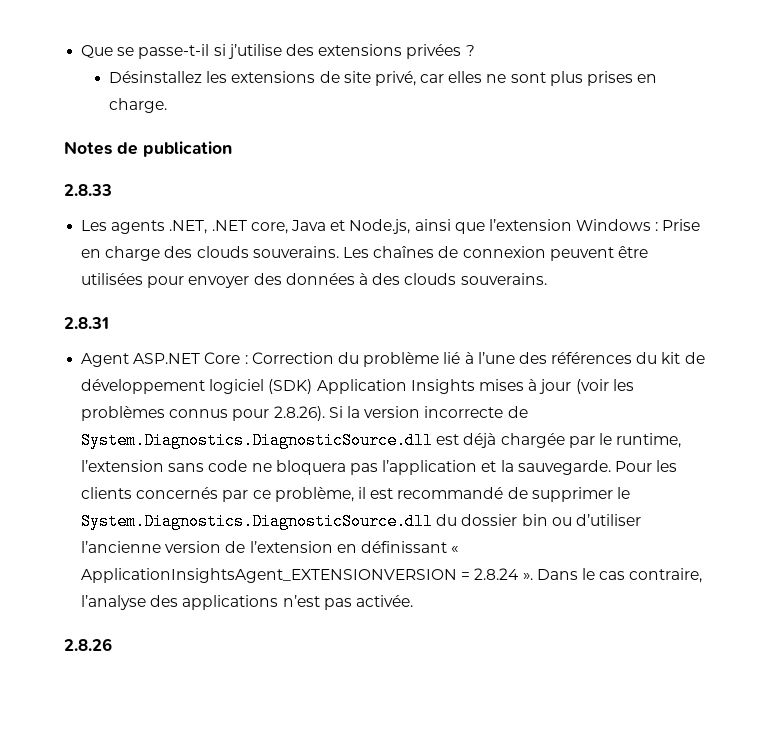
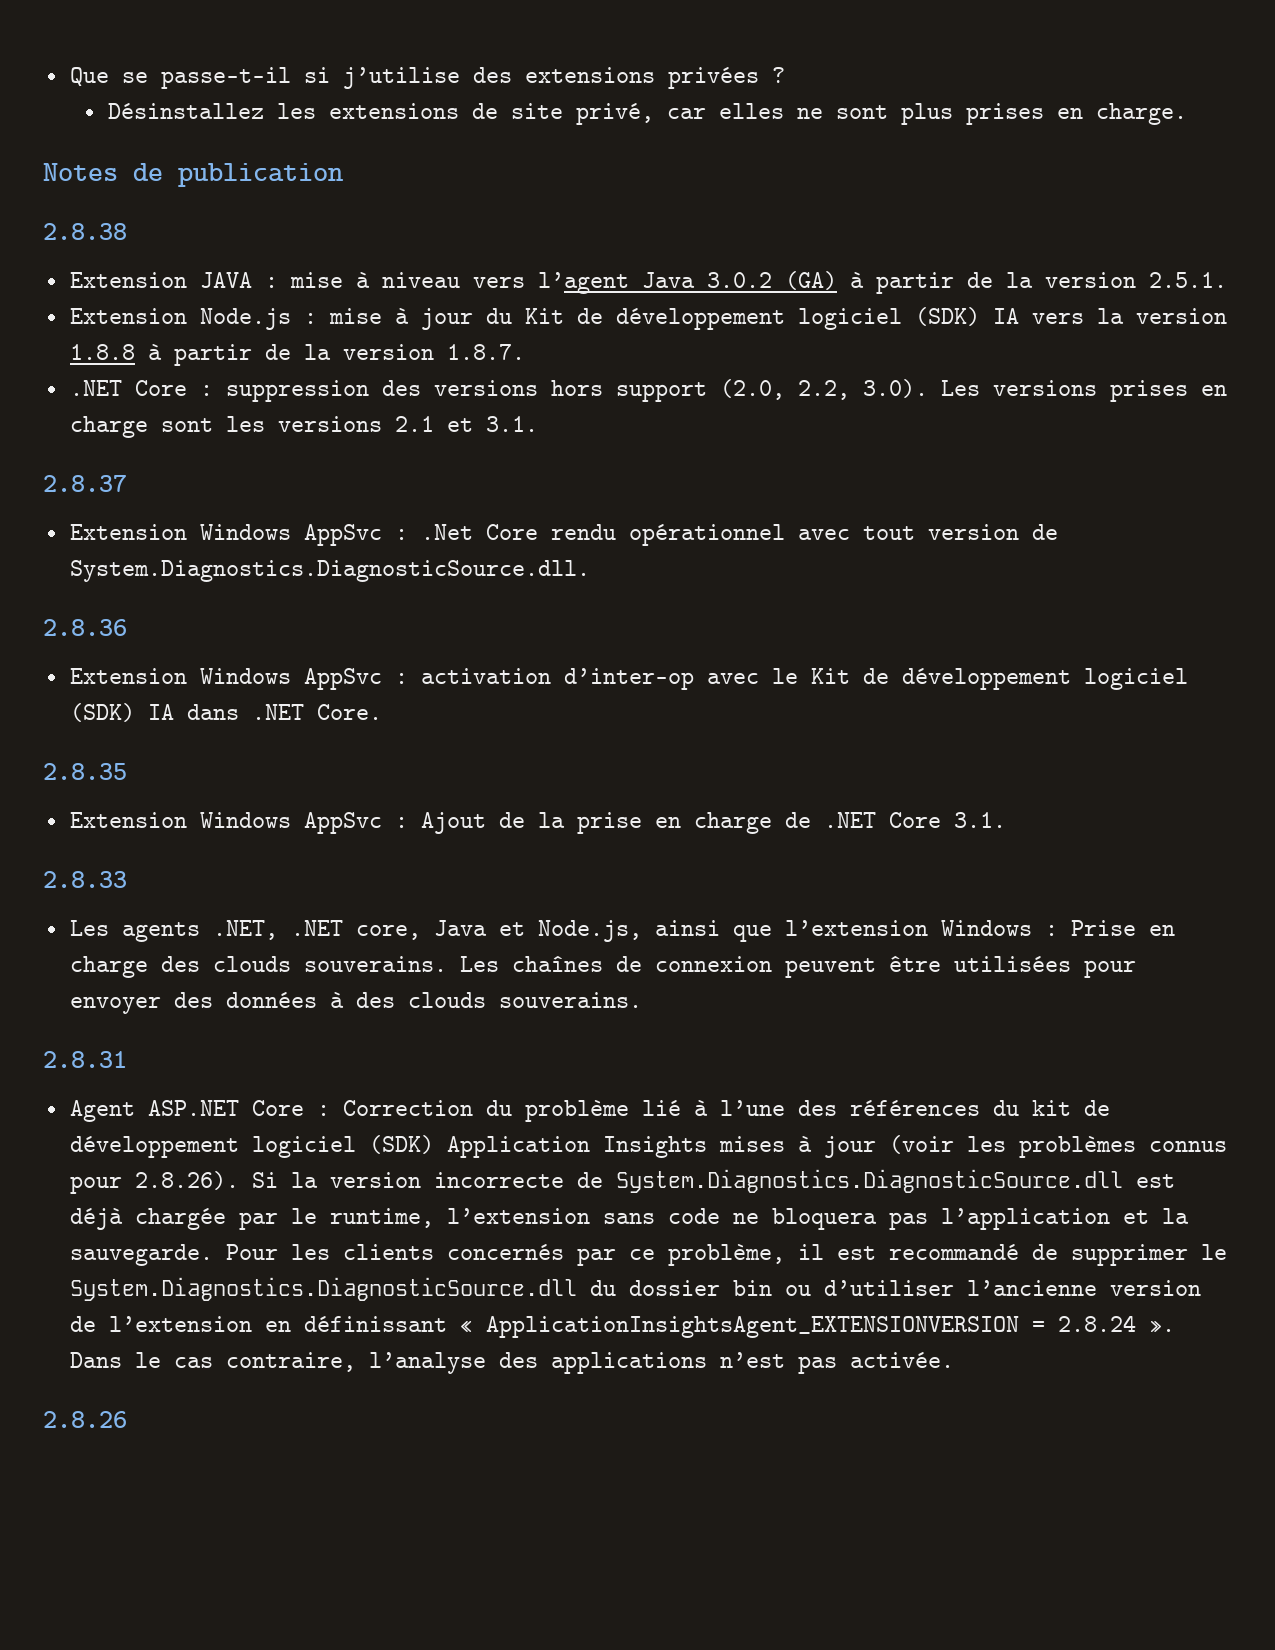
(232, 149) none -> [43,223,127,240] [69,271,1227,294] [69,307,1227,330] [69,344,525,366] [69,379,1227,402] [69,416,538,438] [43,475,127,492] [69,524,1058,546] [69,560,590,582] [43,619,127,636] [69,668,1188,690] [69,703,382,722] [43,763,127,780] [69,812,1006,834] // 2.8.38 // Extension JAVA : mise à niveau vers l’agent Java 3.0.2 (GA) à partir de la version 2.5.1. // Extension Node.js : mise à jour du Kit de développement logiciel (SDK) IA vers la version 1.8.8 à partir de la version 1.8.7. // .NET Core : suppression des versions hors support (2.0, 2.2, 3.0). Les versions prises en charge sont les versions 2.1 et 3.1. // 2.8.37 // Extension Windows AppSvc : .Net Core rendu opérationnel avec tout version de System.Diagnostics.DiagnosticSource.dll. // 2.8.36 // Extension Windows AppSvc : activation d’inter-op avec le Kit de développement logiciel (SDK) IA dans .NET Core. // 2.8.35 // Extension Windows AppSvc : Ajout de la prise en charge de .NET Core 3.1.

